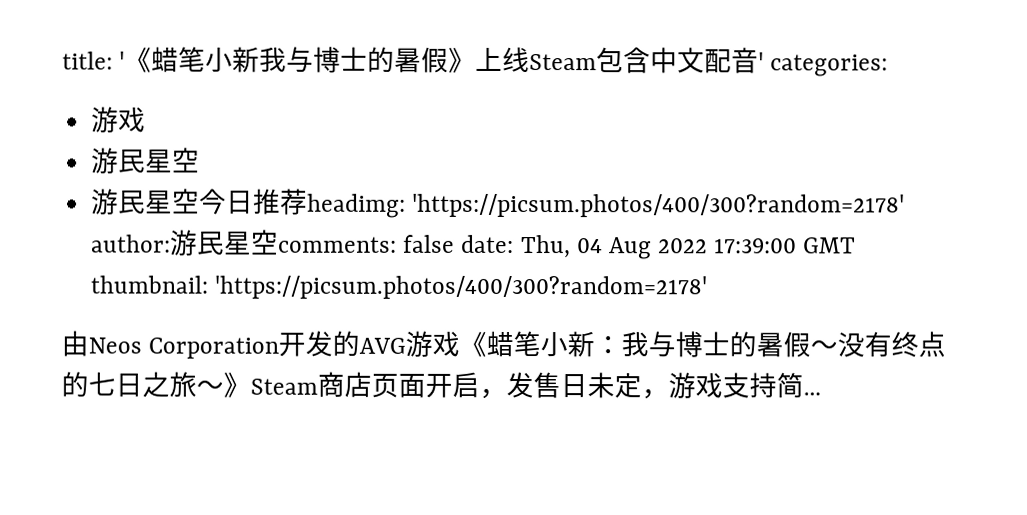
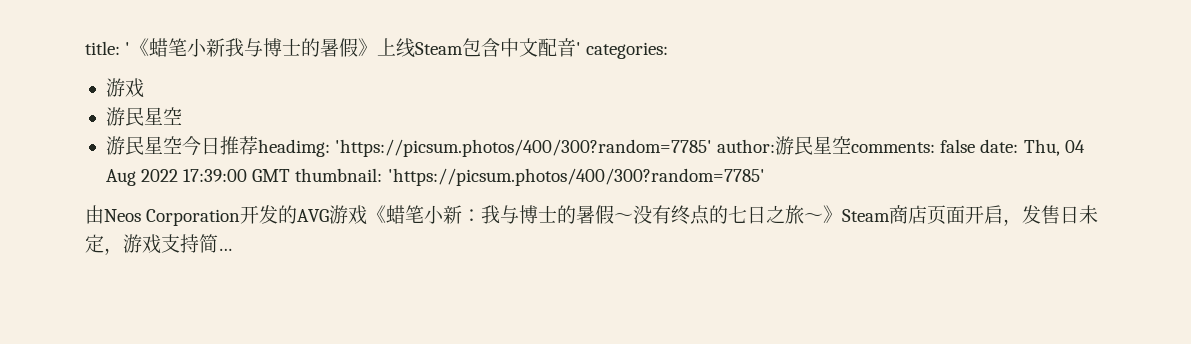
[412,193,906,218] 'https://picsum.photos/400/300?random=2178' -> [335,139,713,157] 'https://picsum.photos/400/300?random=7785'
[214,275,708,300] 'https://picsum.photos/400/300?random=2178' -> [387,168,765,186] 'https://picsum.photos/400/300?random=7785'

